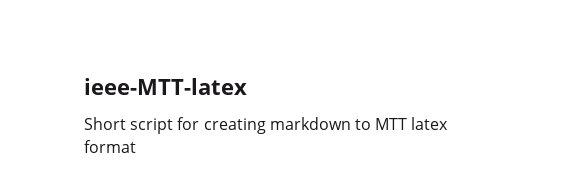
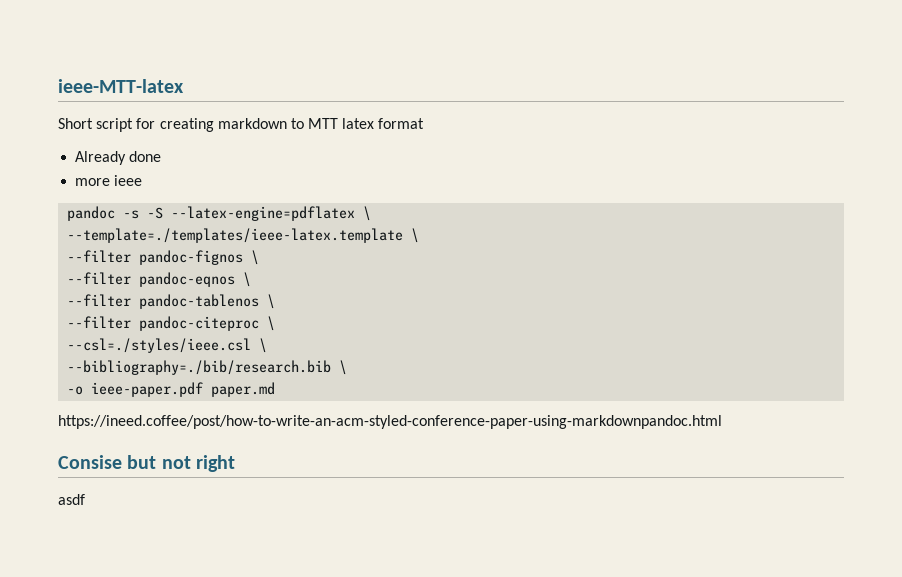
(136, 146) none -> [75,151,162,165] [75,175,143,186] [67,206,372,221] [67,228,420,243] [67,250,260,265] [67,272,252,287] [67,294,276,309] [67,316,276,331] [67,338,268,353] [67,360,348,375] [67,382,276,397] [58,415,722,429] [58,455,235,472] [58,494,85,505] // Already done // more ieee // pandoc -s -S --latex-engine=pdflatex \ // --template=./templates/ieee-latex.template \ // --filter pandoc-fignos \ // --filter pandoc-eqnos \ // --filter pandoc-tablenos \ // --filter pandoc-citeproc \ // --csl=./styles/ieee.csl \ // --bibliography=./bib/research.bib \ // -o ieee-paper.pdf paper.md // https://ineed.coffee/post/how-to-write-an-acm-styled-conference-paper-using-markdownpandoc.html // Consise but not right // asdf

